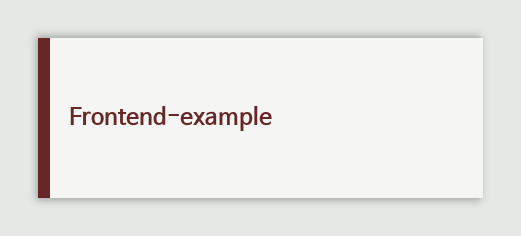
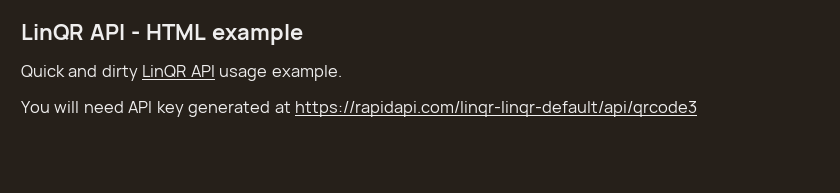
[69,105,272,131] Frontend-example -> [21,24,303,45] [21,65,342,81] [21,101,698,117] LinQR API - HTML example // Quick and dirty LinQR API usage example. // You will need API key generated at https://rapidapi.com/linqr-linqr-default/api/qrcode3

